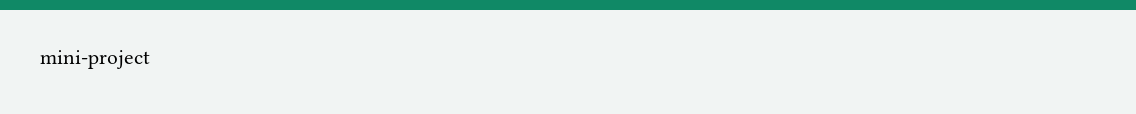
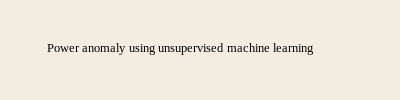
[40,50,150,69] mini-project -> [47,43,314,55] Power anomaly using unsupervised machine learning

